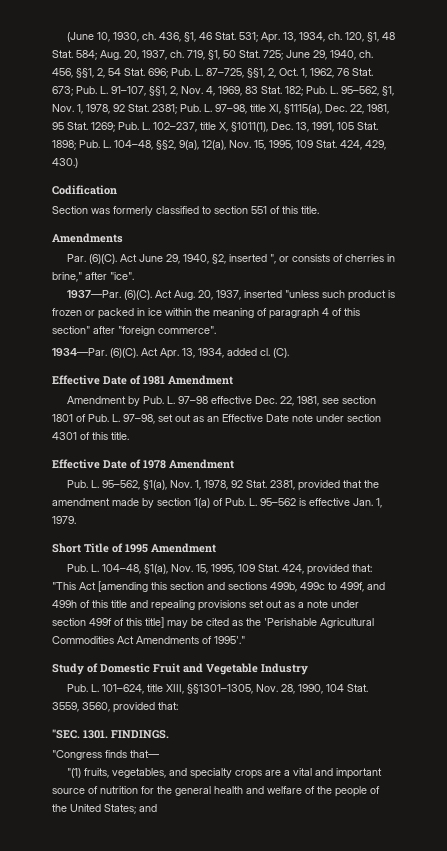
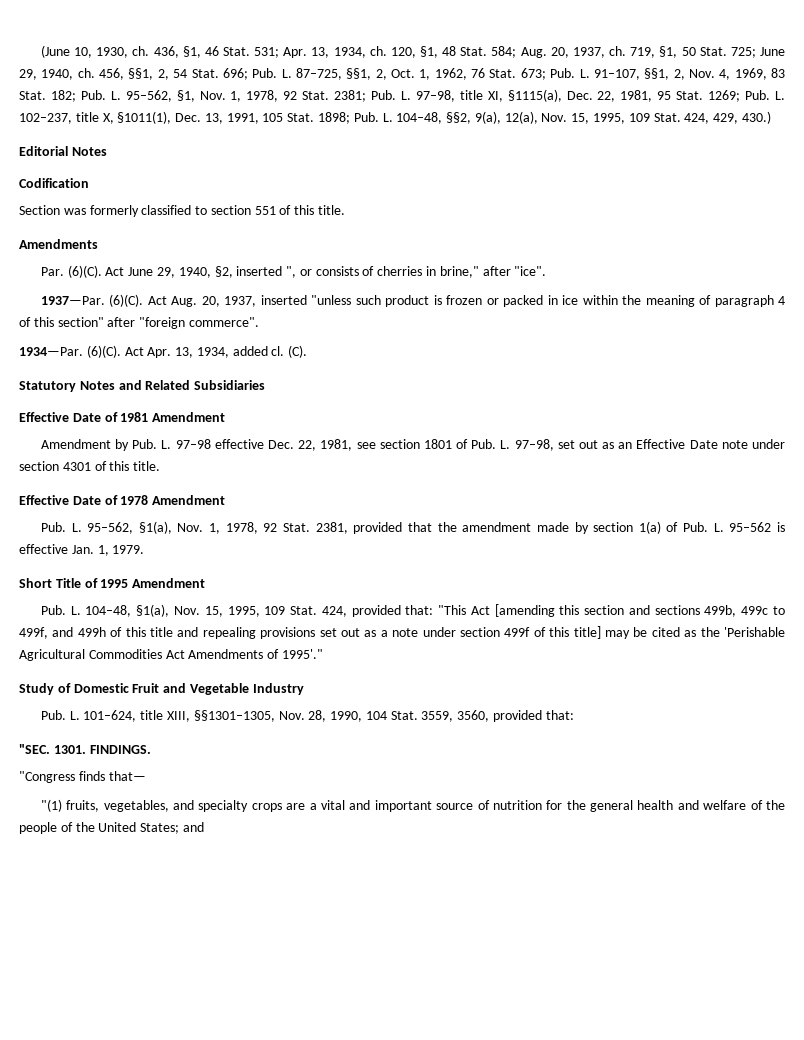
(78, 163) none -> [19,146,107,156] // Editorial Notes
(289, 353) none -> [19,380,266,392] // Statutory Notes and Related Subsidiaries

